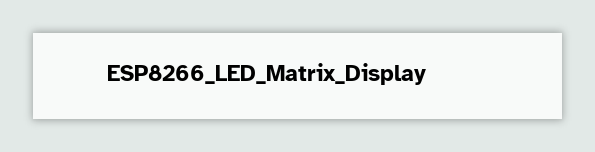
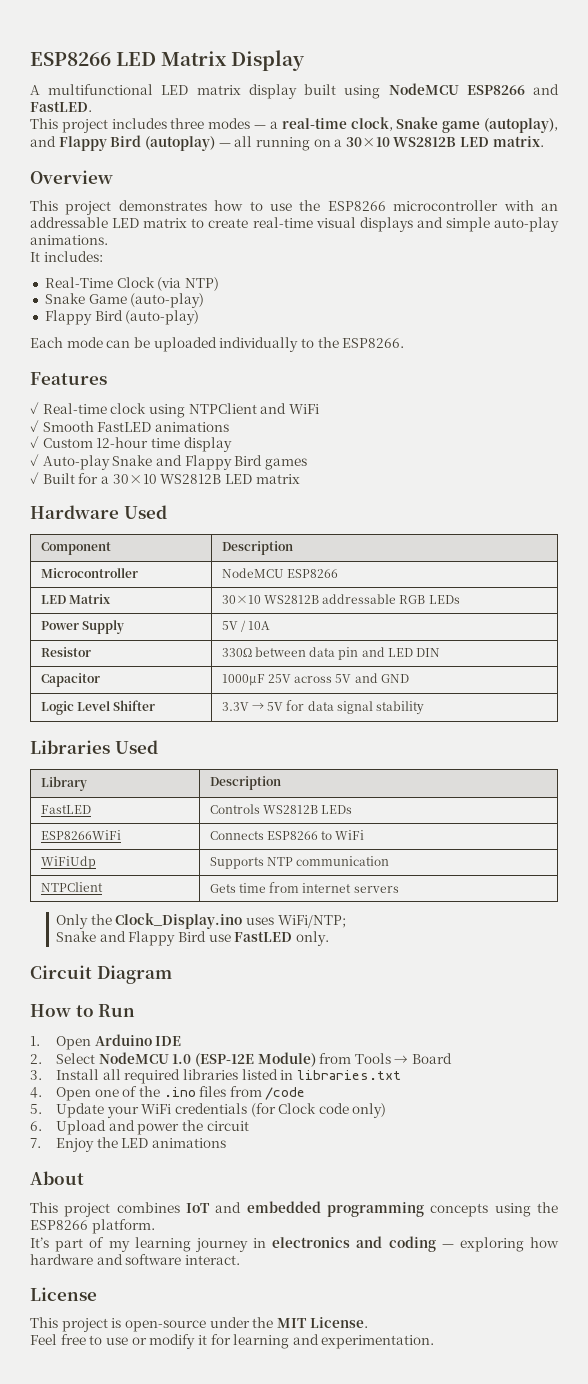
[107,63,426,85] ESP8266_LED_Matrix_Display -> [30,50,306,71] [30,83,559,99] [30,101,92,112] [30,117,558,133] [30,135,544,151] [30,170,113,184] [30,200,558,215] [30,217,560,232] [30,235,108,245] [30,251,103,262] [44,277,219,291] [44,293,205,308] [44,310,200,325] [30,337,405,352] [30,372,107,385] [30,402,319,418] [30,420,229,432] [30,436,232,452] [30,454,307,470] [30,472,300,484] [30,505,167,519] [40,542,111,555] [221,541,293,555] [40,568,138,578] [221,568,338,578] [40,594,111,604] [221,594,460,604] [40,620,124,634] [221,620,271,632] [40,647,91,657] [221,647,441,660] [40,673,100,687] [221,673,409,686] [40,700,156,715] [221,700,425,715] [30,740,158,754] [40,776,87,791] [209,776,281,790] [40,805,91,814] [209,804,353,814] [40,830,121,840] [209,830,365,840] [40,856,96,869] [209,856,390,869] [40,882,103,892] [209,882,399,893] [55,913,346,929] [55,931,329,946] [30,965,172,984] [30,1004,136,1017] [30,1034,182,1050] [30,1052,453,1067] [30,1069,401,1084] [30,1086,306,1101] [30,1103,387,1118] [30,1120,249,1135] [30,1137,226,1152] [30,1171,84,1185] [30,1201,558,1217] [30,1219,155,1234] [30,1236,559,1252] [30,1254,240,1265] [30,1287,97,1301] [30,1317,368,1332] [30,1334,435,1349] ESP8266 LED Matrix Display // A multifunctional LED matrix display built using NodeMCU ESP8266 and FastLED. // This project includes three modes — a real-time clock, Snake game (autoplay), and Flappy Bird (autoplay) — all running on a 30×10 WS2812B LED matrix. // Overview // This project demonstrates how to use the ESP8266 microcontroller with an addressable LED matrix to create real-time visual displays and simple auto-play animations. // It includes: // Real-Time Clock (via NTP) // Snake Game (auto-play) // Flappy Bird (auto-play) // Each mode can be uploaded individually to the ESP8266. // Features // ✓ Real-time clock using NTPClient and WiFi // ✓ Smooth FastLED animations // ✓ Custom 12-hour time display // ✓ Auto-play Snake and Flappy Bird games // ✓ Built for a 30×10 WS2812B LED matrix // Hardware Used // Component | Description // Microcontroller | NodeMCU ESP8266 // LED Matrix | 30×10 WS2812B addressable RGB LEDs // Power Supply | 5V / 10A // Resistor | 330Ω between data pin and LED DIN // Capacitor | 1000µF 25V across 5V and GND // Logic Level Shifter | 3.3V → 5V for data signal stability // Libraries Used // Library | Description // FastLED | Controls WS2812B LEDs // ESP8266WiFi | Connects ESP8266 to WiFi // WiFiUdp | Supports NTP communication // NTPClient | Gets time from internet servers // Only the Clock_Display.ino uses WiFi/NTP; // Snake and Flappy Bird use FastLED only. // Circuit Diagram // How to Run // 1. Open Arduino IDE // 2. Select NodeMCU 1.0 (ESP-12E Module) from Tools → Board // 3. Install all required libraries listed in libraries.txt // 4. Open one of the .ino files from /code // 5. Update your WiFi credentials (for Clock code only) // 6. Upload and power the circuit // 7. Enjoy the LED animations // About // This project combines IoT and embedded programming concepts using the ESP8266 platform. // It’s part of my learning journey in electronics and coding — exploring how hardware and software interact. // License // This project is open-source under the MIT License. // Feel free to use or modify it for learning and experimentation.

